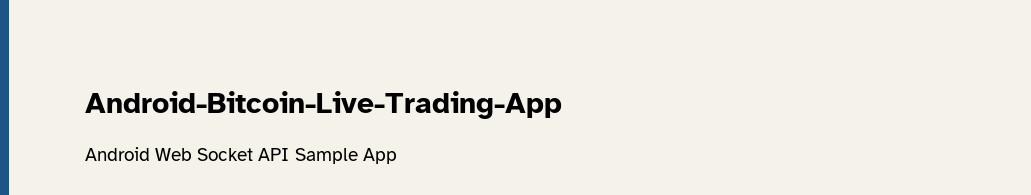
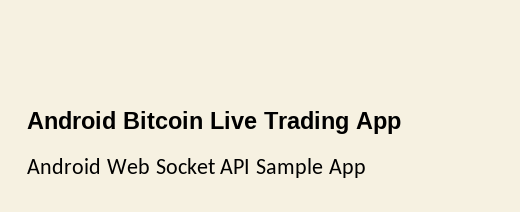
[85,91,562,119] Android-Bitcoin-Live-Trading-App -> [27,111,401,134] Android Bitcoin Live Trading App

